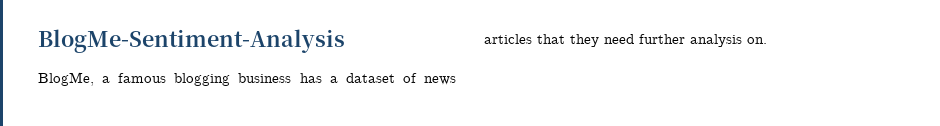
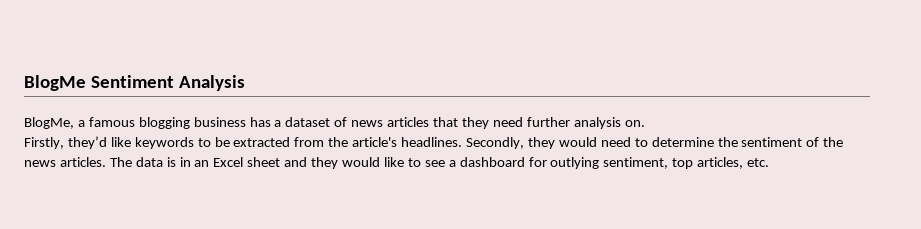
[38,29,345,53] BlogMe-Sentiment-Analysis -> [24,75,245,91] BlogMe Sentiment Analysis
(767, 40) none -> [24,136,844,149] [24,157,770,169] // Firstly, they’d like keywords to be extracted from the article's headlines. Secondly, they would need to determine the sentiment of the news articles. The data is in an Excel sheet and they would like to see a dashboard for outlying sentiment, top articles, etc.

